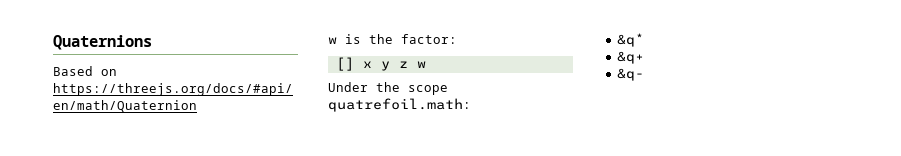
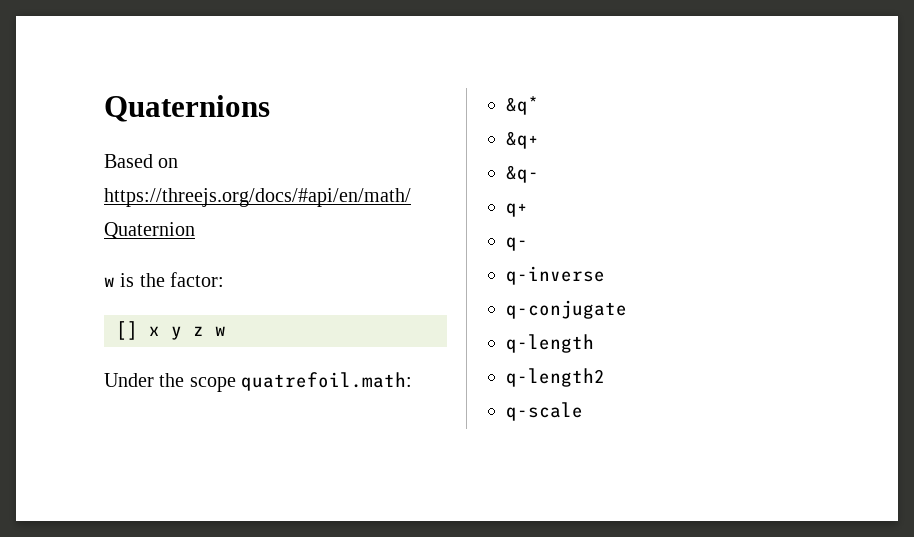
(644, 74) none -> [506,203,528,217] [506,237,528,251] [506,266,605,285] [506,300,627,319] [506,334,594,353] [506,368,605,387] [506,402,583,421] // q+ // q- // q-inverse // q-conjugate // q-length // q-length2 // q-scale

